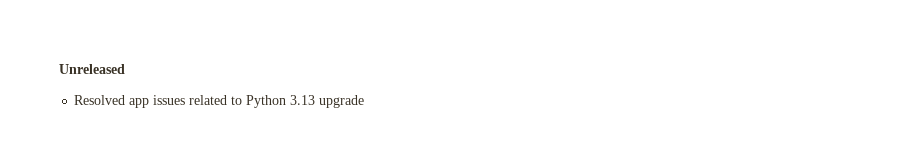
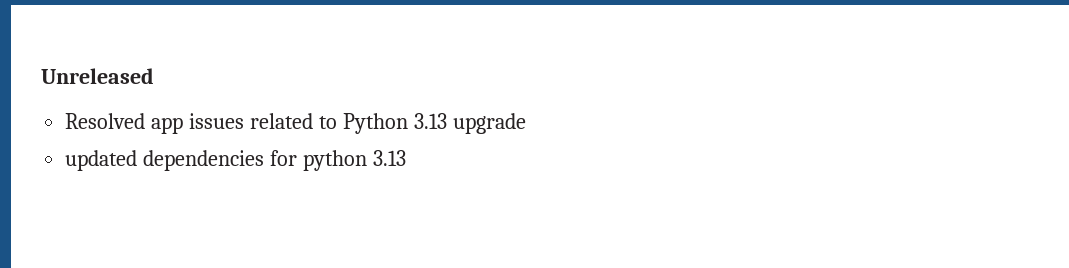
(365, 101) none -> [65,150,406,171] // updated dependencies for python 3.13

